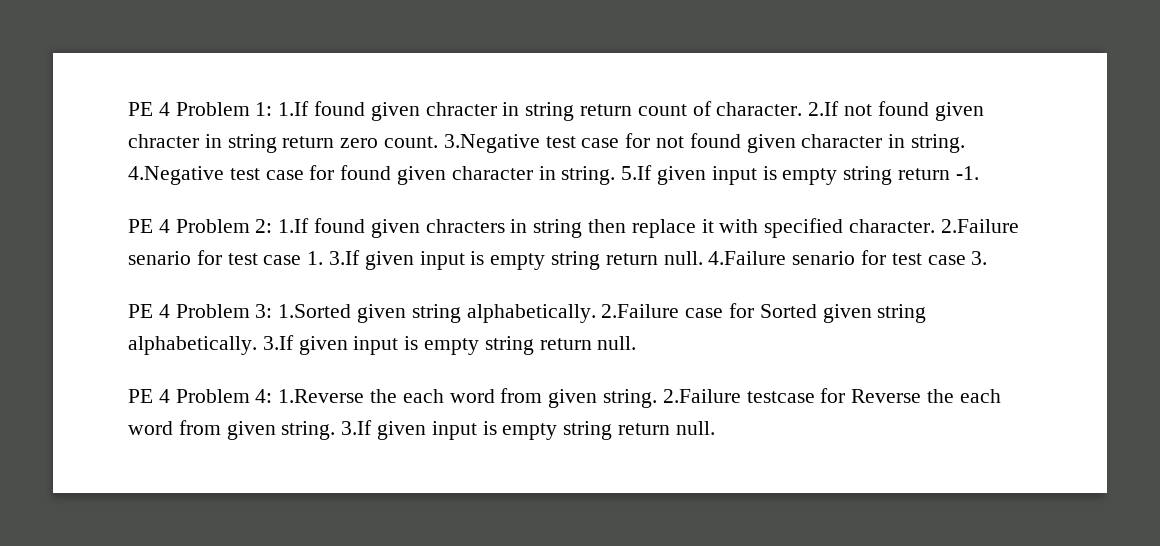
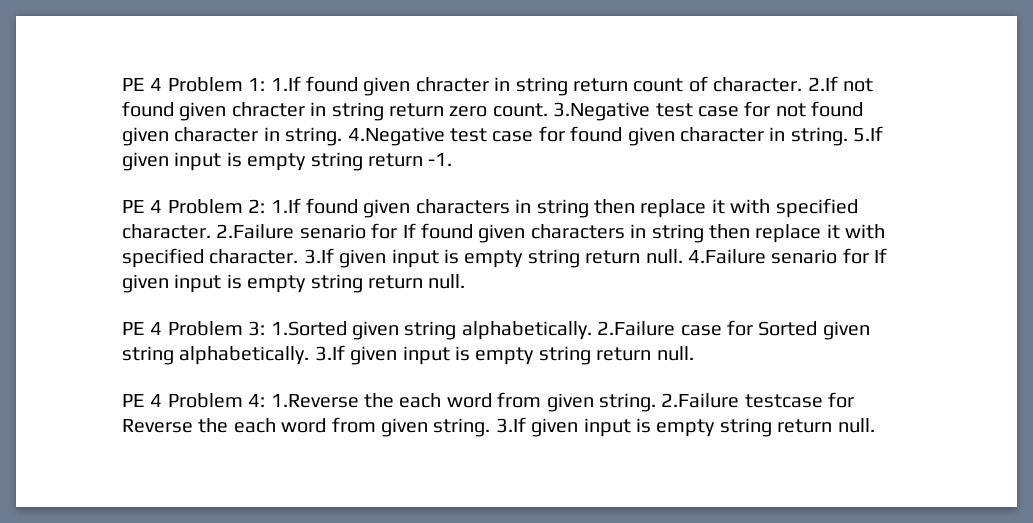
[425,219,505,233] chracters -> [415,199,510,214] characters
[227,251,324,265] test case 1. -> [402,223,886,243] [122,248,299,268] If found given characters in string then replace it with specified character.
[891,251,988,265] test case 3. -> [874,248,888,263] [122,274,466,293] If given input is empty string return null.

